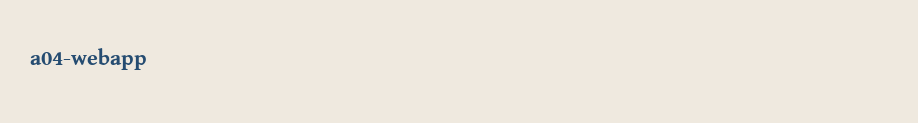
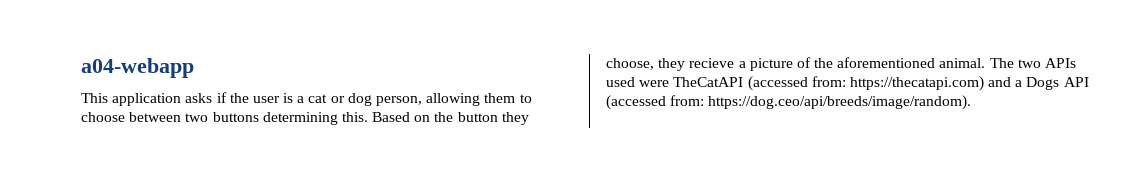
(147, 59) none -> [81,92,532,106] [81,112,529,125] [606,57,1077,71] [606,76,1089,91] [606,95,972,110] // This application asks if the user is a cat or dog person, allowing them to choose between two buttons determining this. Based on the button they choose, they recieve a picture of the aforementioned animal. The two APIs used were TheCatAPI (accessed from: https://thecatapi.com) and a Dogs API (accessed from: https://dog.ceo/api/breeds/image/random).

